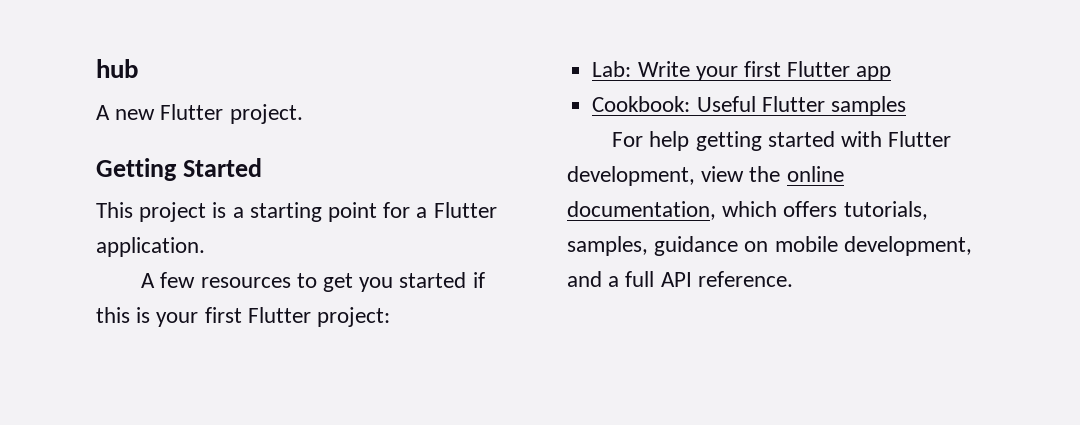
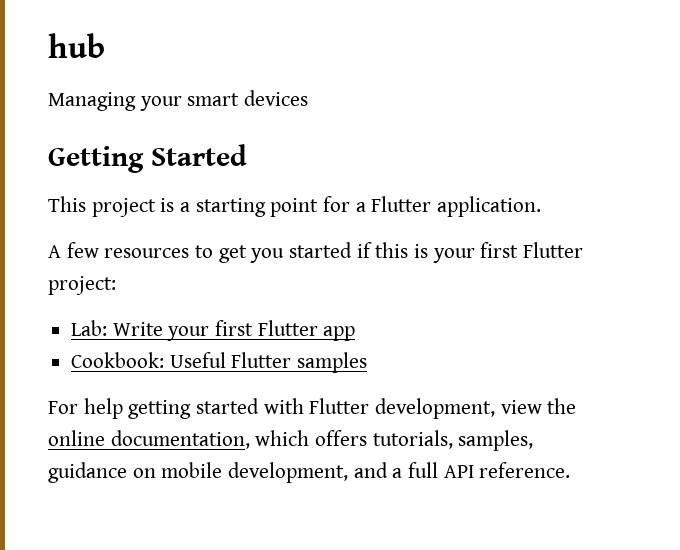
[96,104,303,124] A new Flutter project. -> [48,90,309,111] Managing your smart devices

